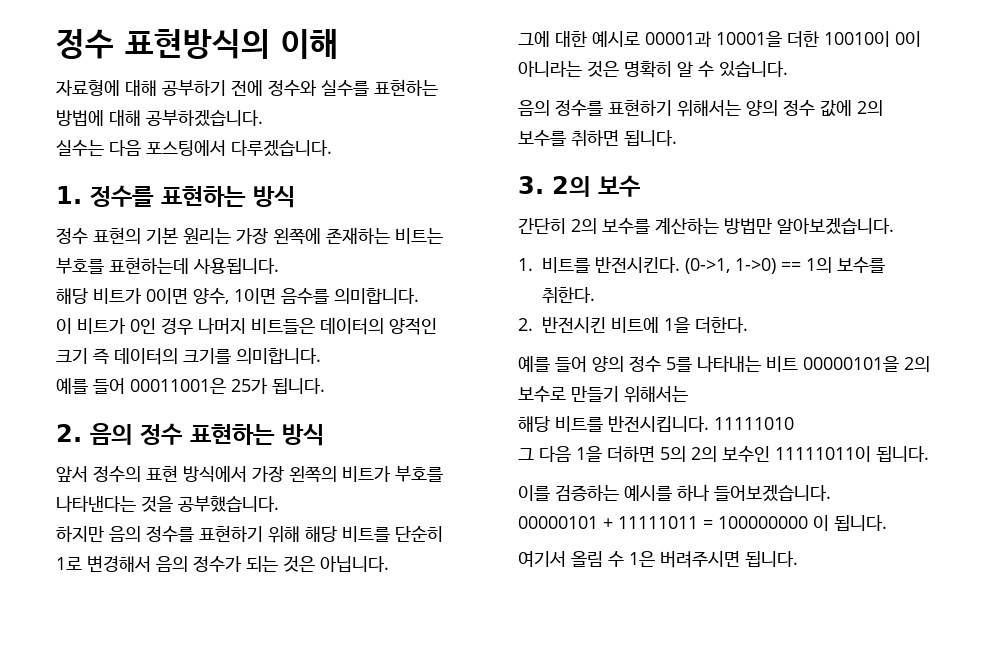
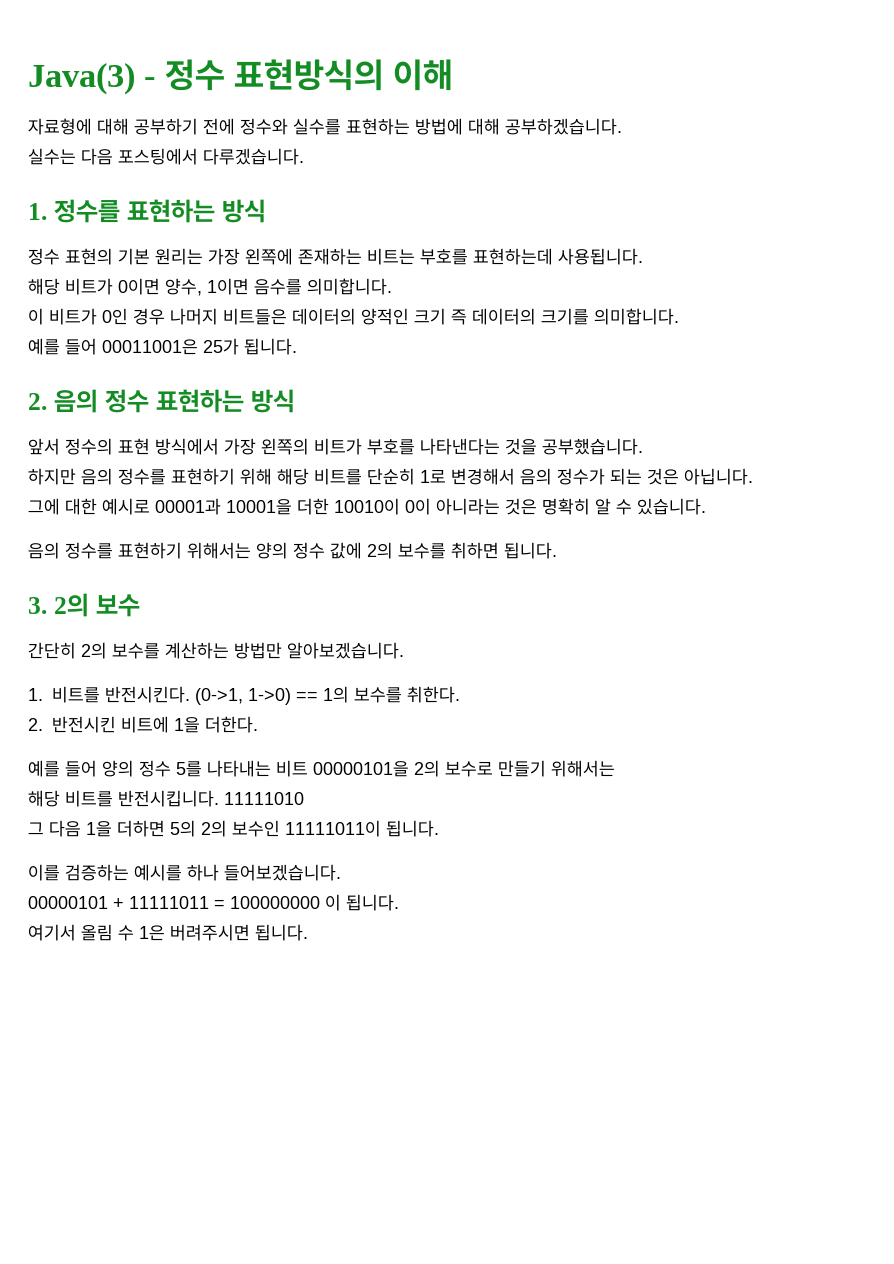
(56, 44) none -> [28,63,156,95] Java(3) -

